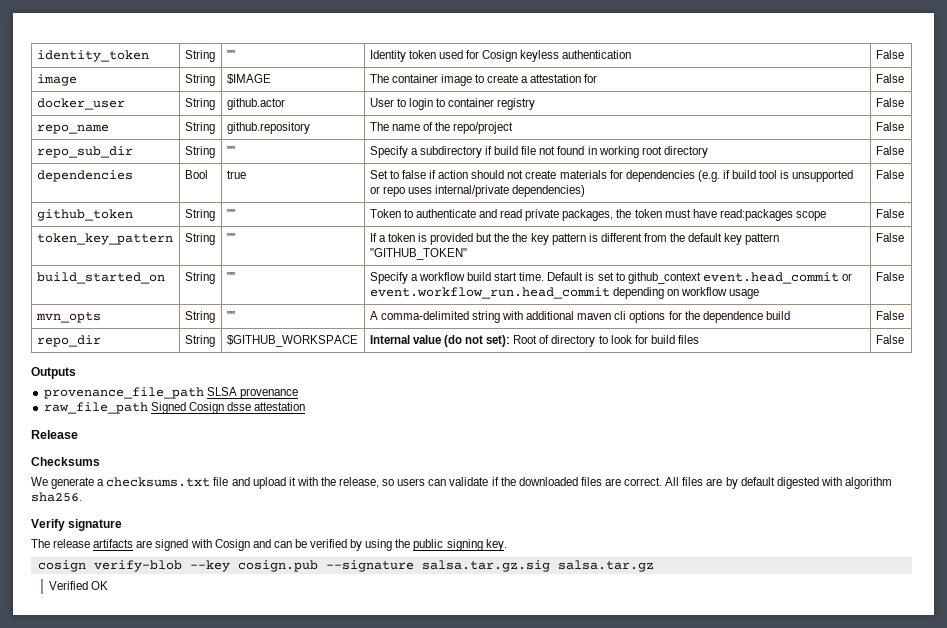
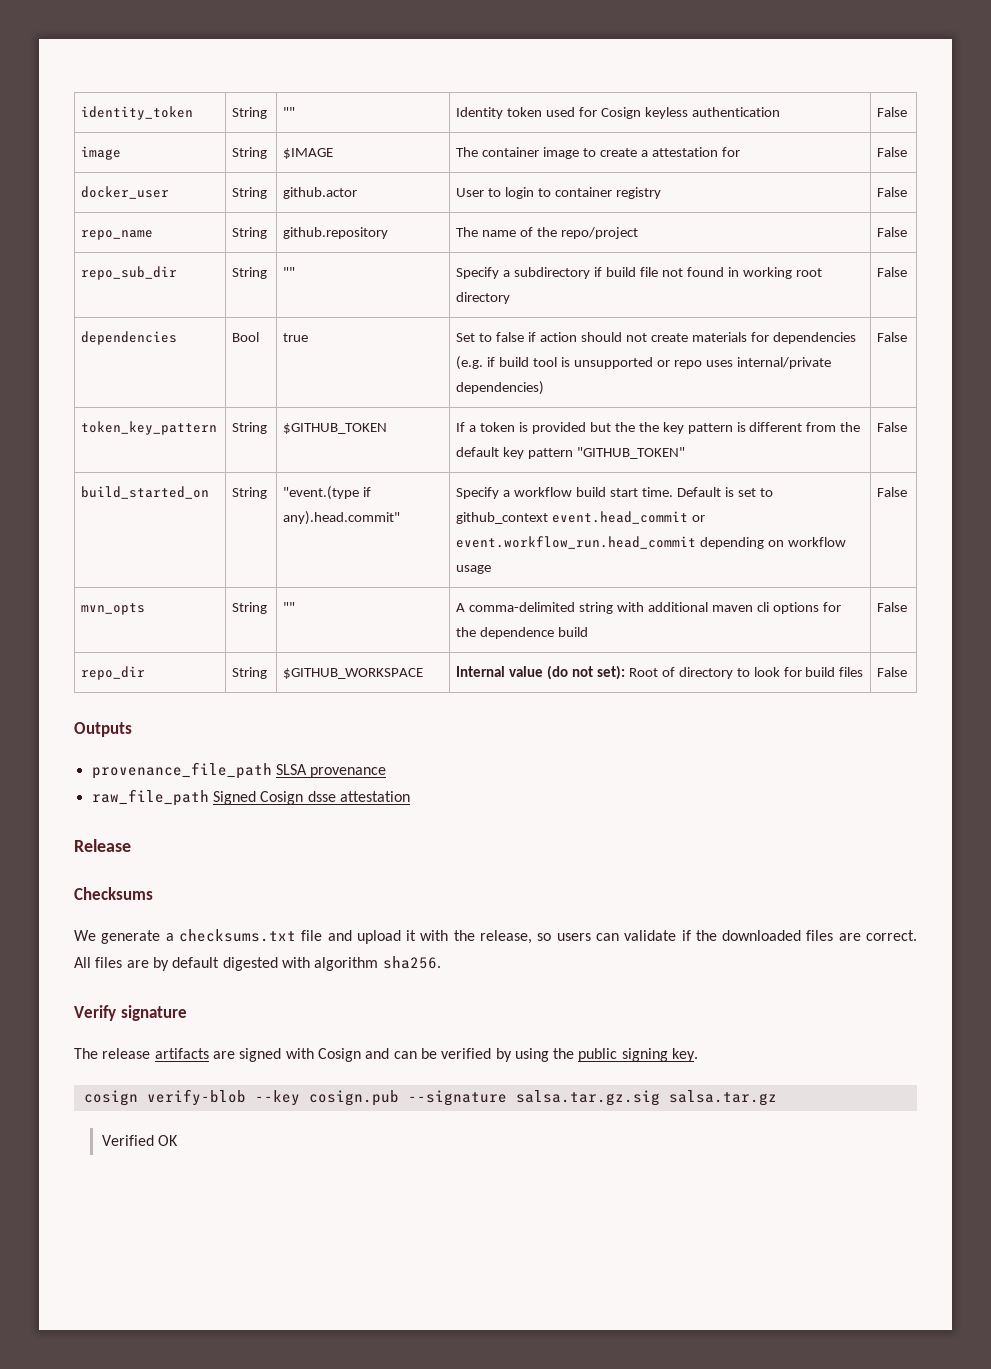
[36,209,133,221] [184,209,215,221] [226,209,235,218] [369,209,826,221] [875,209,904,218] // github_token | String | "" | Token to authenticate and read private packages, the token must have read:packages scope | False -> (908, 337) none
[226,233,235,242] "" -> [283,423,388,434] $GITHUB_TOKEN
[226,272,235,281] "" -> [283,486,372,500] [283,511,401,525] "event.(type if any).head.commit"

